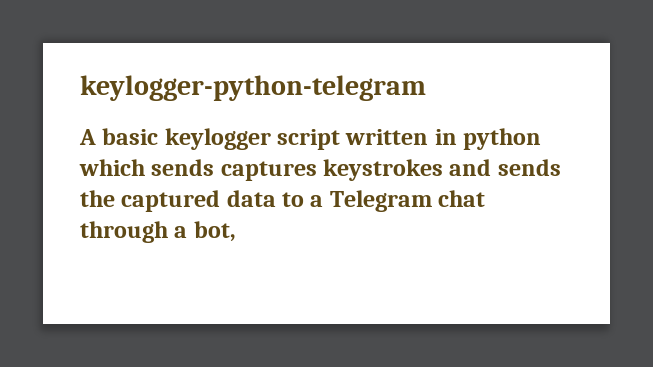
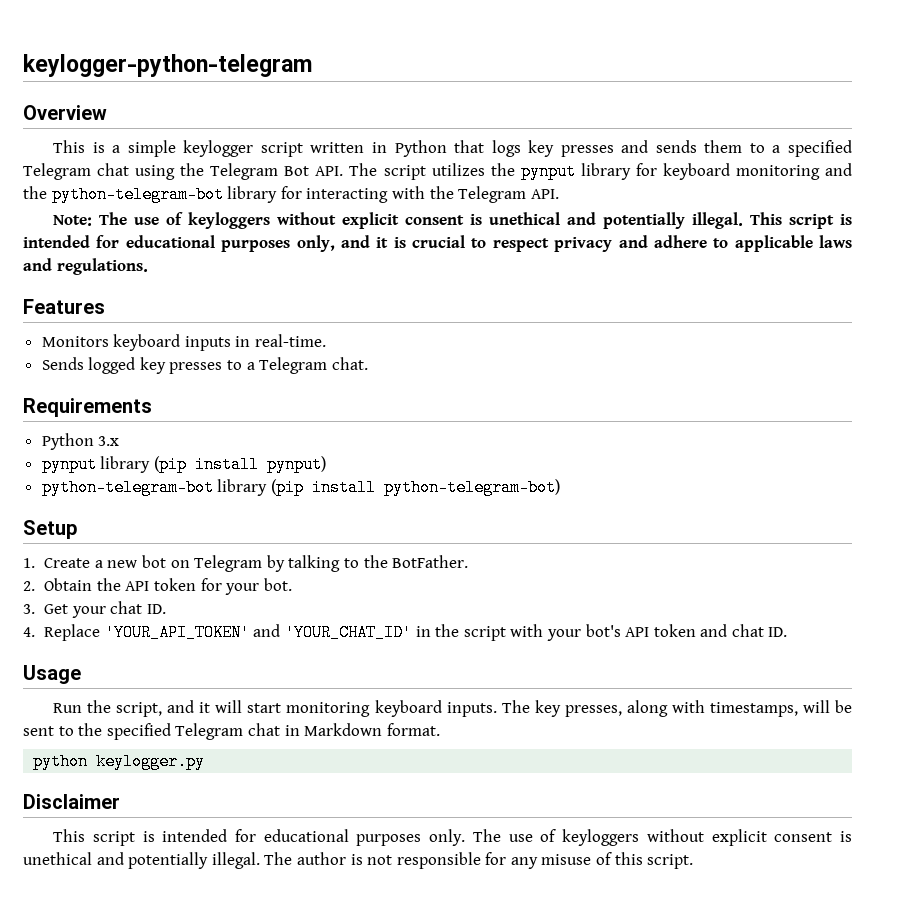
[79,128,542,150] [79,159,561,181] [80,190,486,212] [80,221,236,243] A basic keylogger script written in python which sends captures keystrokes and sends the captured data to a Telegram chat through a bot, -> [23,105,107,120] [53,140,852,157] [23,163,852,180] [23,186,559,203] [53,212,852,229] [23,235,852,252] [23,258,148,275] [23,299,105,314] [41,334,327,351] [41,357,368,374] [23,398,152,417] [41,433,120,450] [41,456,326,473] [41,479,560,496] [23,520,77,539] [23,555,469,572] [23,578,292,595] [23,601,166,618] [23,624,788,641] [23,665,81,684] [53,700,852,717] [23,723,440,740] [33,753,206,770] [23,794,120,809] [53,829,852,846] [23,852,694,869] Overview // This is a simple keylogger script written in Python that logs key presses and sends them to a specified Telegram chat using the Telegram Bot API. The script utilizes the pynput library for keyboard monitoring and the python-telegram-bot library for interacting with the Telegram API. // Note: The use of keyloggers without explicit consent is unethical and potentially illegal. This script is intended for educational purposes only, and it is crucial to respect privacy and adhere to applicable laws and regulations. // Features // Monitors keyboard inputs in real-time. // Sends logged key presses to a Telegram chat. // Requirements // Python 3.x // pynput library (pip install pynput) // python-telegram-bot library (pip install python-telegram-bot) // Setup // 1. Create a new bot on Telegram by talking to the BotFather. // 2. Obtain the API token for your bot. // 3. Get your chat ID. // 4. Replace 'YOUR_API_TOKEN' and 'YOUR_CHAT_ID' in the script with your bot's API token and chat ID. // Usage // Run the script, and it will start monitoring keyboard inputs. The key presses, along with timestamps, will be sent to the specified Telegram chat in Markdown format. // python keylogger.py // Disclaimer // This script is intended for educational purposes only. The use of keyloggers without explicit consent is unethical and potentially illegal. The author is not responsible for any misuse of this script.

